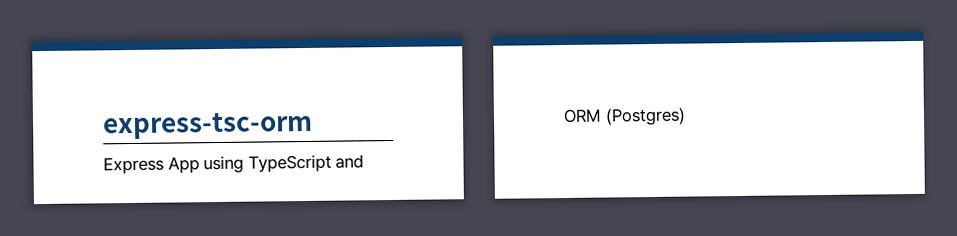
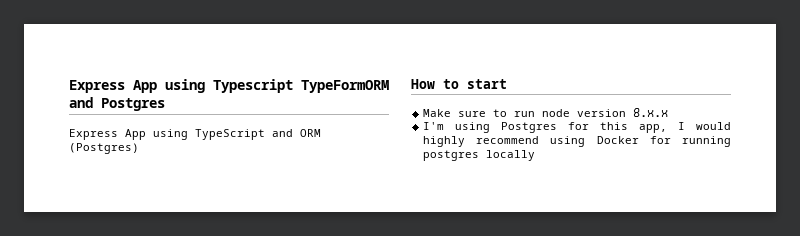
[102,111,313,140] express-tsc-orm -> [69,79,389,93] [69,97,165,111] Express App using Typescript TypeFormORM and Postgres
(686, 116) none -> [411,79,507,89] [423,108,669,117] [423,122,731,133] [423,136,731,147] [423,150,536,161] // How to start // Make sure to run node version 8.x.x // I'm using Postgres for this app, I would highly recommend using Docker for running postgres locally

